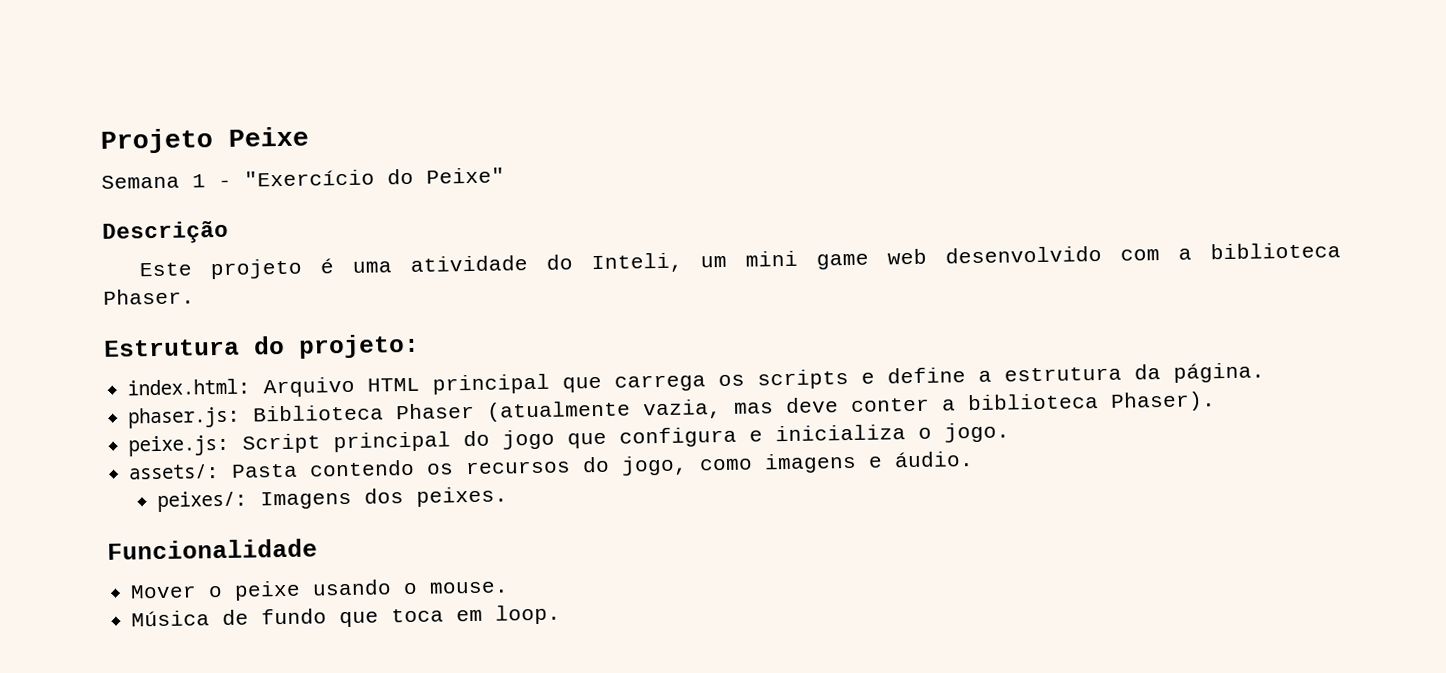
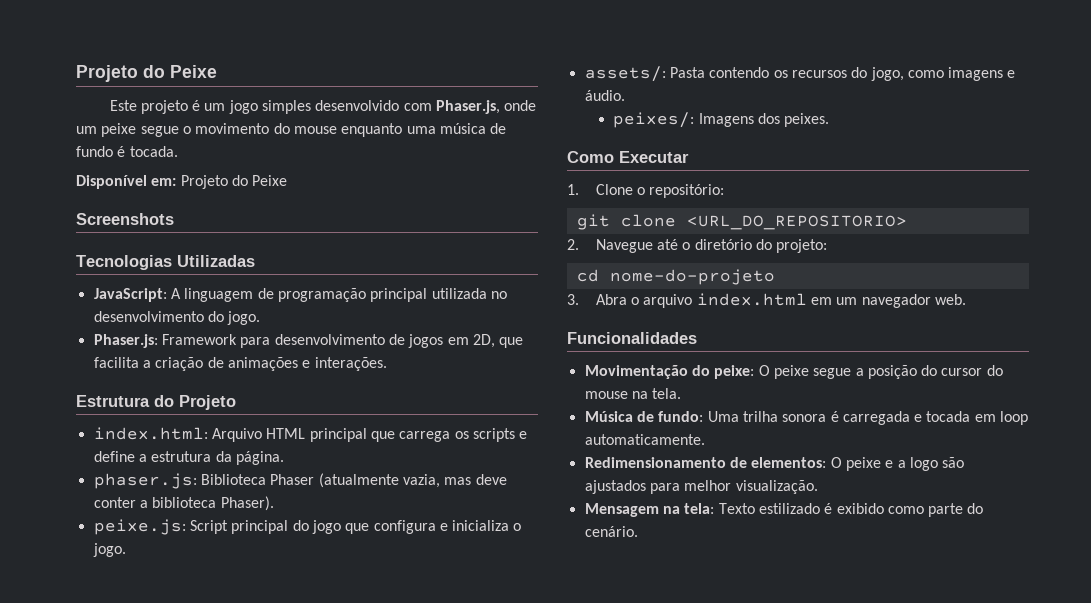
[100,126,309,154] [101,167,505,189] [102,219,229,245] [138,242,1341,280] [103,288,195,305] Projeto Peixe // Semana 1 - "Exercício do Peixe" // Descrição // Este projeto é uma atividade do Inteli, um mini game web desenvolvido com a biblioteca Phaser. -> [76,65,217,82] [109,100,537,114] [76,123,507,137] [76,146,178,157] [76,175,288,189] [76,213,174,225] [76,255,255,270] [93,288,507,302] [93,311,261,325] [93,334,524,348] [93,357,387,371] Projeto do Peixe // Este projeto é um jogo simples desenvolvido com Phaser.js, onde um peixe segue o movimento do mouse enquanto uma música de fundo é tocada. // Disponível em: Projeto do Peixe // Screenshots // Tecnologias Utilizadas // JavaScript: A linguagem de programação principal utilizada no desenvolvimento do jogo. // Phaser.js: Framework para desenvolvimento de jogos em 2D, que facilita a criação de animações e interações.
[298,333,420,359] projeto: -> [179,395,236,410] Projeto
[107,538,318,560] [130,579,510,601] [131,604,562,628] Funcionalidade // Mover o peixe usando o mouse. // Música de fundo que toca em loop. -> [567,151,689,163] [567,184,725,198] [576,214,907,230] [567,239,828,253] [576,269,775,285] [567,293,966,308] [567,332,697,344] [584,365,1003,379] [584,388,682,399] [584,411,1029,425] [584,434,705,445] [584,457,965,471] [584,480,818,494] [584,503,984,517] [584,526,638,537] Como Executar // 1. Clone o repositório: // git clone <URL_DO_REPOSITORIO> // 2. Navegue até o diretório do projeto: // cd nome-do-projeto // 3. Abra o arquivo index.html em um navegador web. // Funcionalidades // Movimentação do peixe: O peixe segue a posição do cursor do mouse na tela. // Música de fundo: Uma trilha sonora é carregada e tocada em loop automaticamente. // Redimensionamento de elementos: O peixe e a logo são ajustados para melhor visualização. // Mensagem na tela: Texto estilizado é exibido como parte do cenário.

